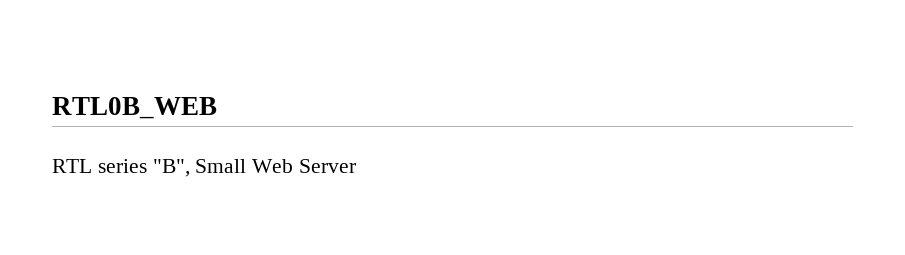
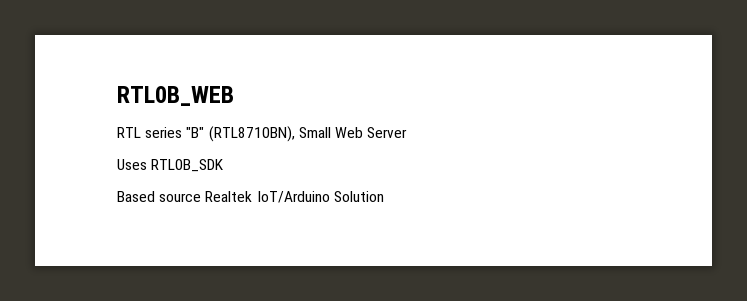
[152,159,190,177] "B", -> [186,126,295,142] "B" (RTL8710BN),
(357, 166) none -> [117,159,224,172] [117,191,384,203] // Uses RTL0B_SDK // Based source Realtek IoT/Arduino Solution

